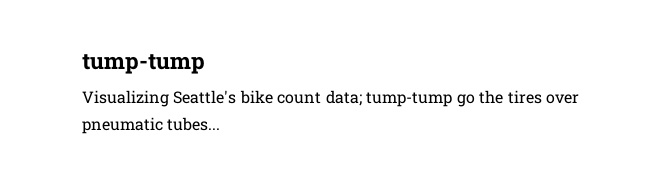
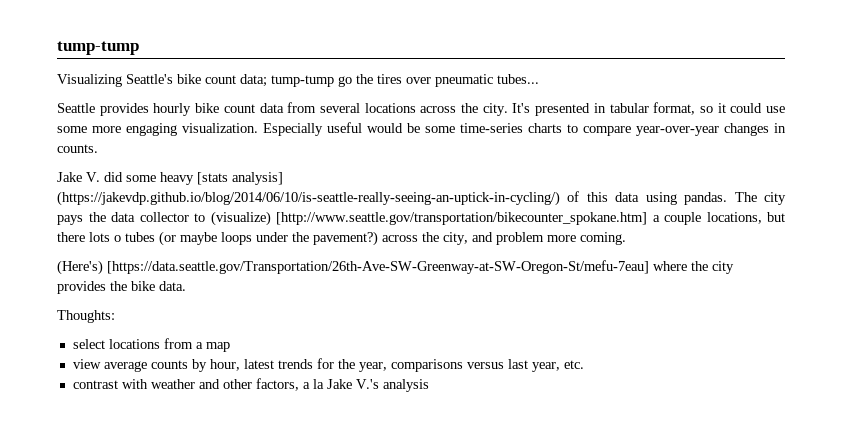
(221, 124) none -> [57,102,786,116] [57,122,786,136] [57,144,98,153] [57,172,283,185] [57,191,787,206] [57,211,785,226] [57,231,626,246] [57,260,734,275] [57,281,186,294] [57,310,115,323] [72,338,230,352] [72,358,584,372] [72,378,429,392] // Seattle provides hourly bike count data from several locations across the city. It's presented in tabular format, so it could use some more engaging visualization. Especially useful would be some time-series charts to compare year-over-year changes in counts. // Jake V. did some heavy [stats analysis] (https://jakevdp.github.io/blog/2014/06/10/is-seattle-really-seeing-an-uptick-in-cycling/) of this data using pandas. The city pays the data collector to (visualize) [http://www.seattle.gov/transportation/bikecounter_spokane.htm] a couple locations, but there lots o tubes (or maybe loops under the pavement?) across the city, and problem more coming. // (Here's) [https://data.seattle.gov/Transportation/26th-Ave-SW-Greenway-at-SW-Oregon-St/mefu-7eau] where the city provides the bike data. // Thoughts: // select locations from a map // view average counts by hour, latest trends for the year, comparisons versus last year, etc. // contrast with weather and other factors, a la Jake V.'s analysis

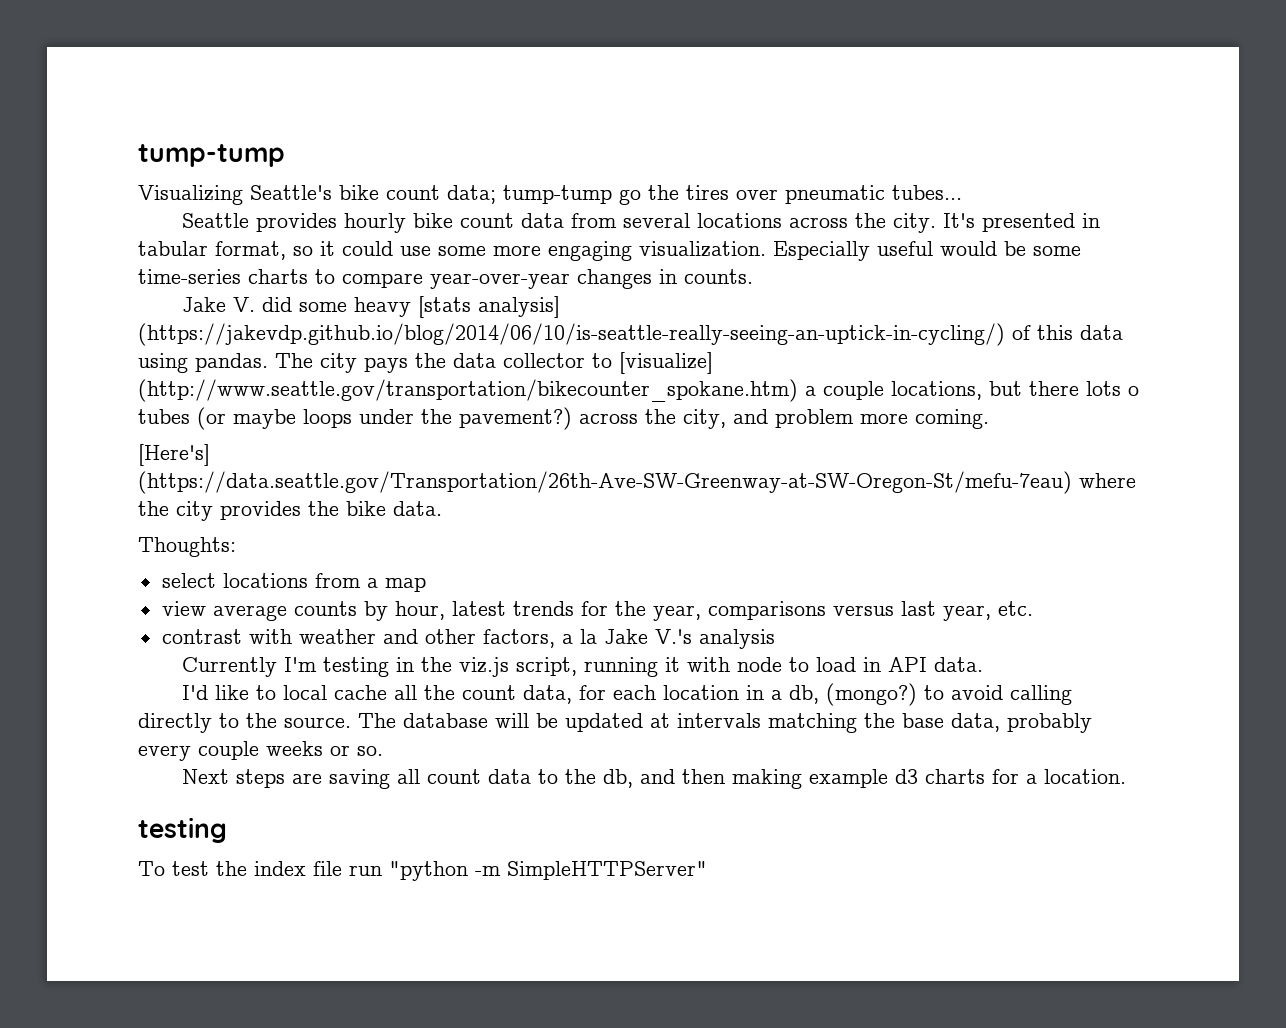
[210,211,647,226] (visualize) [http://www.seattle.gov/transportation/bikecounter_spokane.htm] -> [619,352,713,374] [138,379,798,402] [visualize] (http://www.seattle.gov/transportation/bikecounter_spokane.htm)
[57,260,649,275] (Here's) [https://data.seattle.gov/Transportation/26th-Ave-SW-Greenway-at-SW-Oregon-St/mefu-7eau] -> [138,444,210,466] [138,471,1072,494] [Here's] (https://data.seattle.gov/Transportation/26th-Ave-SW-Greenway-at-SW-Oregon-St/mefu-7eau)
(429, 385) none -> [181,657,983,677] [181,683,1072,706] [138,713,1092,733] [138,741,383,761] [181,769,1126,789] [138,817,227,843] [138,861,707,881] // Currently I'm testing in the viz.js script, running it with node to load in API data. // I'd like to local cache all the count data, for each location in a db, (mongo?) to avoid calling directly to the source. The database will be updated at intervals matching the base data, probably every couple weeks or so. // Next steps are saving all count data to the db, and then making example d3 charts for a location. // testing // To test the index file run "python -m SimpleHTTPServer"

